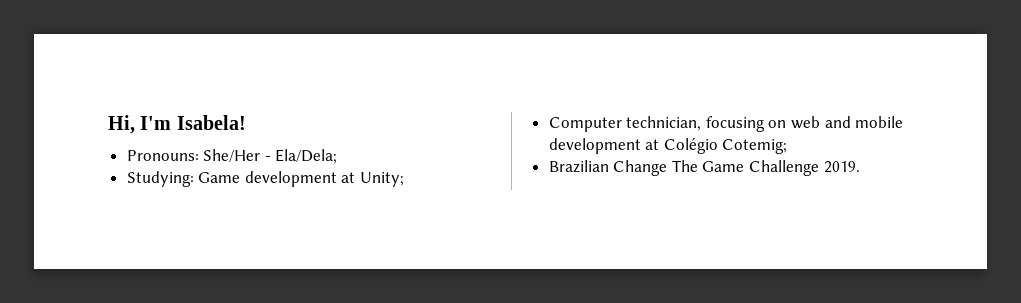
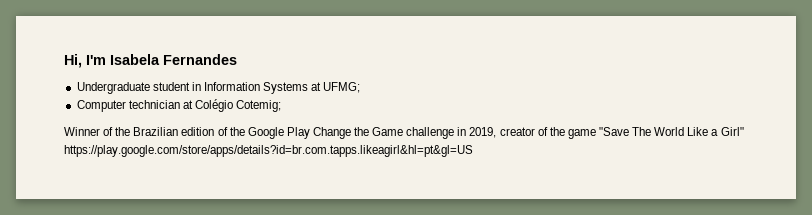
[176,115,246,130] [126,149,338,164] [126,171,405,187] [548,116,904,132] [548,138,788,154] [548,160,860,176] Isabela! // Pronouns: She/Her - Ela/Dela; // Studying: Game development at Unity; // Computer technician, focusing on web and mobile development at Colégio Cotemig; // Brazilian Change The Game Challenge 2019. -> [110,54,237,65] [76,82,361,94] [76,99,282,112] [64,127,744,139] [64,145,473,157] Isabela Fernandes // Undergraduate student in Information Systems at UFMG; // Computer technician at Colégio Cotemig; // Winner of the Brazilian edition of the Google Play Change the Game challenge in 2019, creator of the game "Save The World Like a Girl" https://play.google.com/store/apps/details?id=br.com.tapps.likeagirl&hl=pt&gl=US

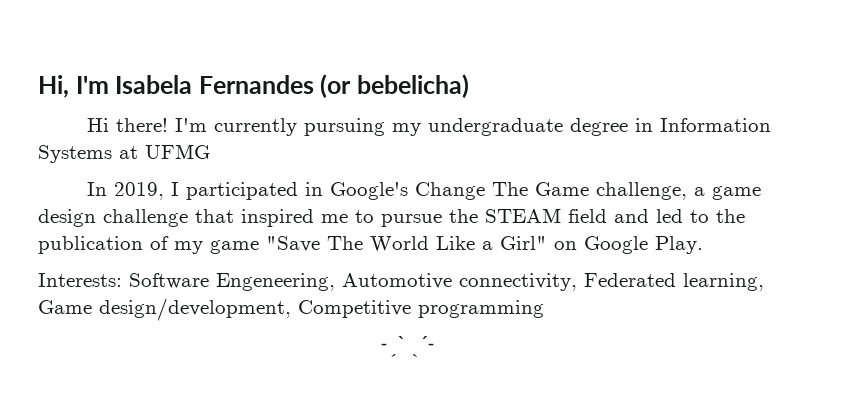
[76,82,361,94] [76,99,282,112] [64,127,565,139] // Undergraduate student in Information Systems at UFMG; // Computer technician at Colégio Cotemig; // Winner of the Brazilian edition of the Google Play Change the Game challenge in 2019, creator of the -> [320,74,470,98] [86,118,771,136] [38,144,210,163] [86,182,761,200] [38,208,745,227] [38,236,203,254] (or bebelicha) // Hi there! I'm currently pursuing my undergraduate degree in Information Systems at UFMG // In 2019, I participated in Google's Change The Game challenge, a game design challenge that inspired me to pursue the STEAM field and led to the publication of my
[64,145,473,157] https://play.google.com/store/apps/details?id=br.com.tapps.likeagirl&hl=pt&gl=US -> [554,236,703,254] [38,273,764,291] [38,298,544,321] [380,336,434,357] on Google Play. // Interests: Software Engeneering, Automotive connectivity, Federated learning, Game design/development, Competitive programming // ˗ˏˋ ˎˊ˗

